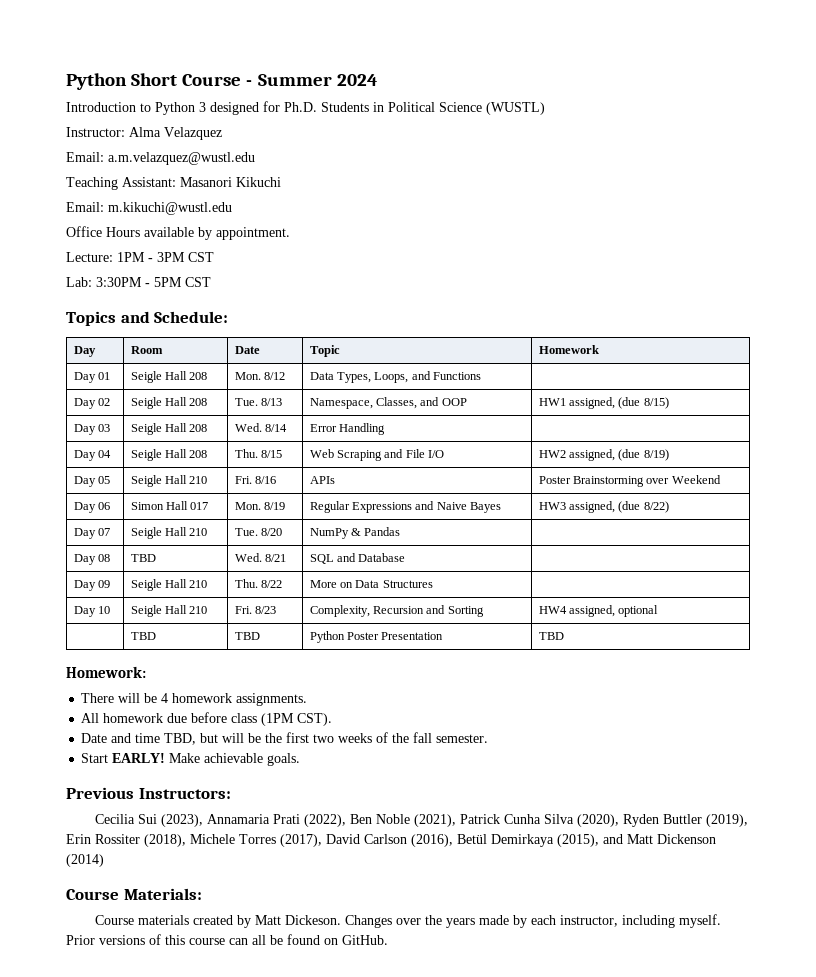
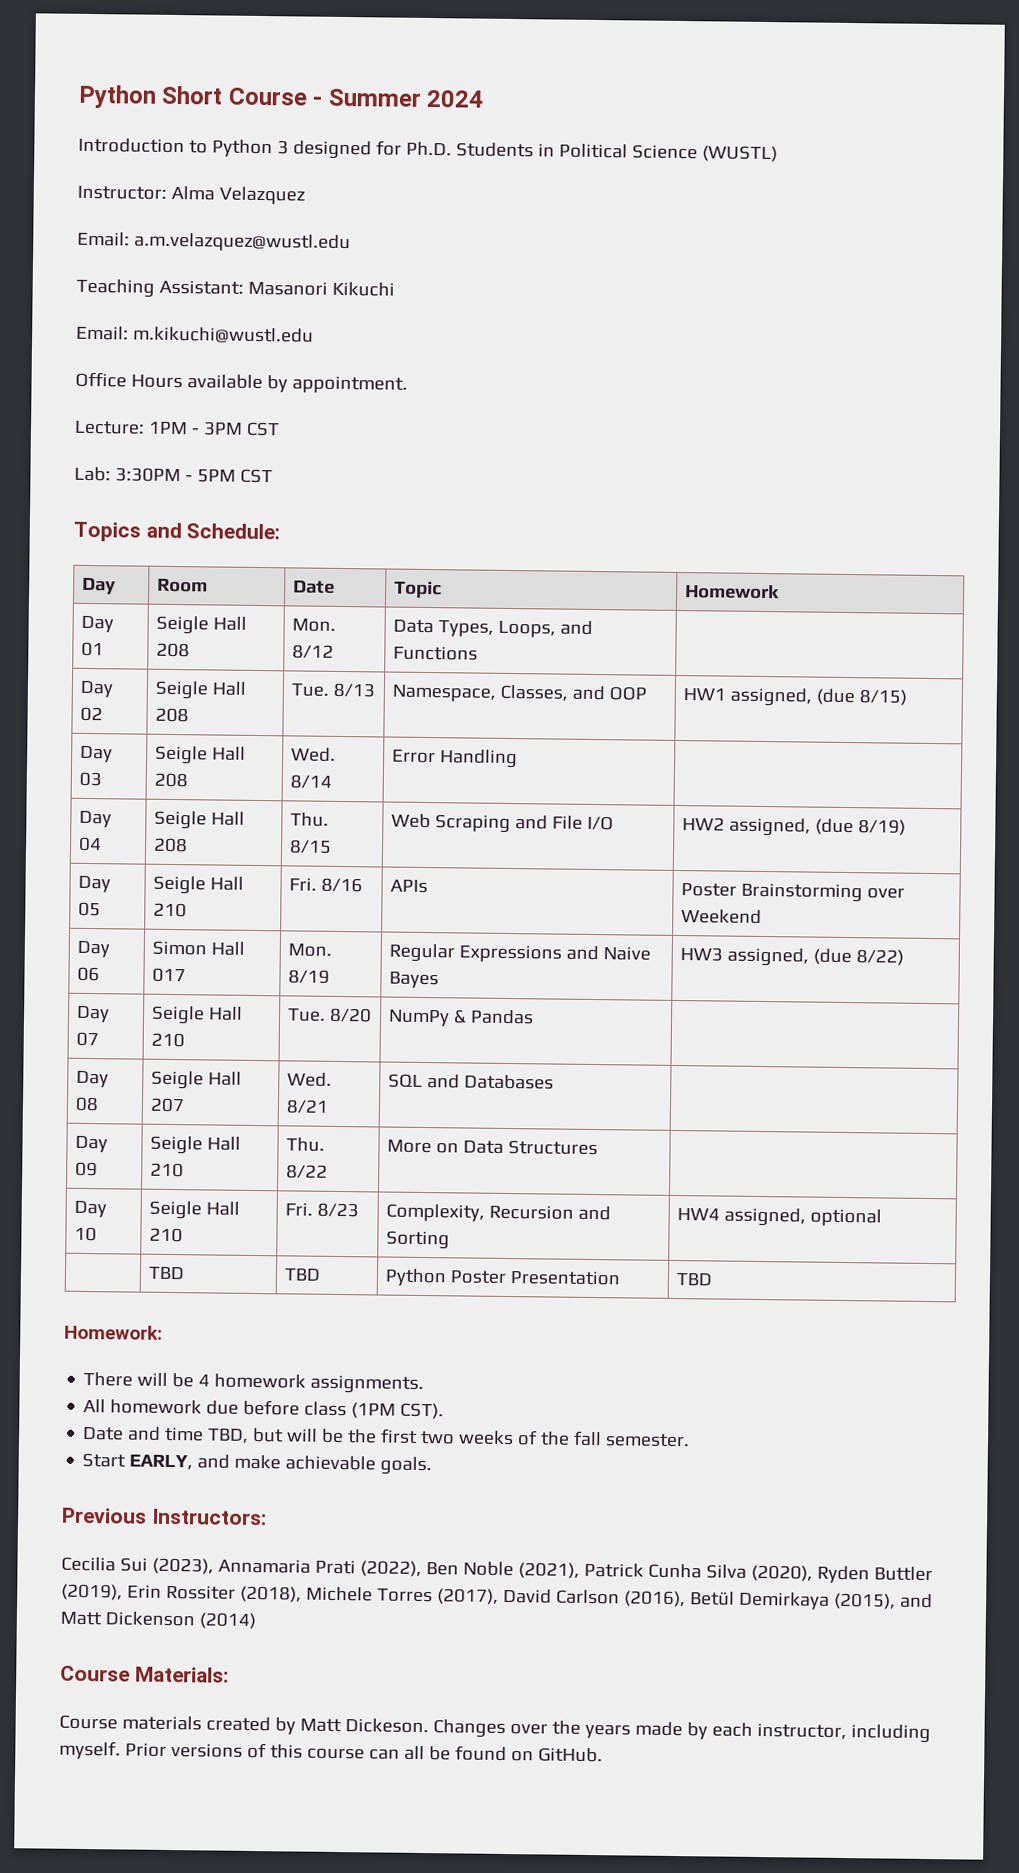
[130,554,156,562] TBD -> [151,1070,243,1090] [150,1097,186,1113] Seigle Hall 207
[358,553,406,562] Database -> [464,1074,555,1090] Databases
[112,753,201,763] EARLY! Make -> [129,1454,282,1471] EARLY, and make

